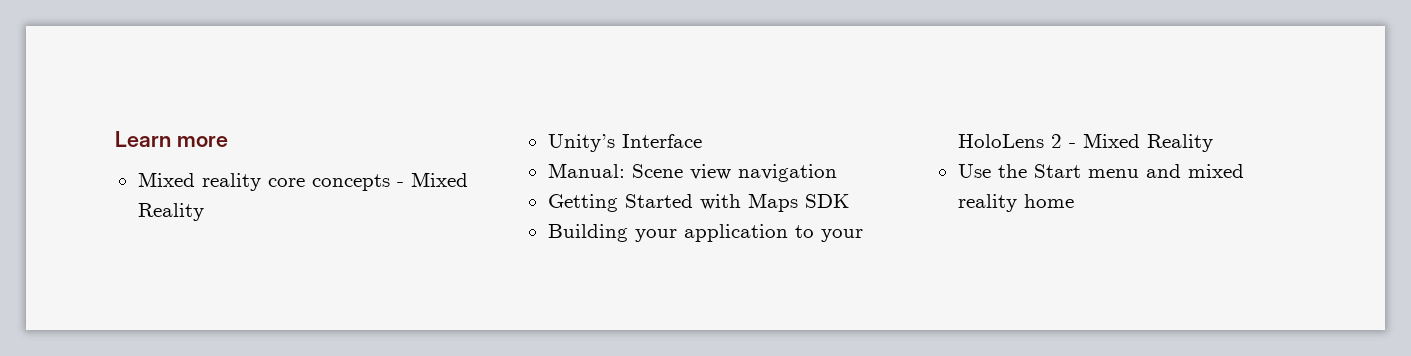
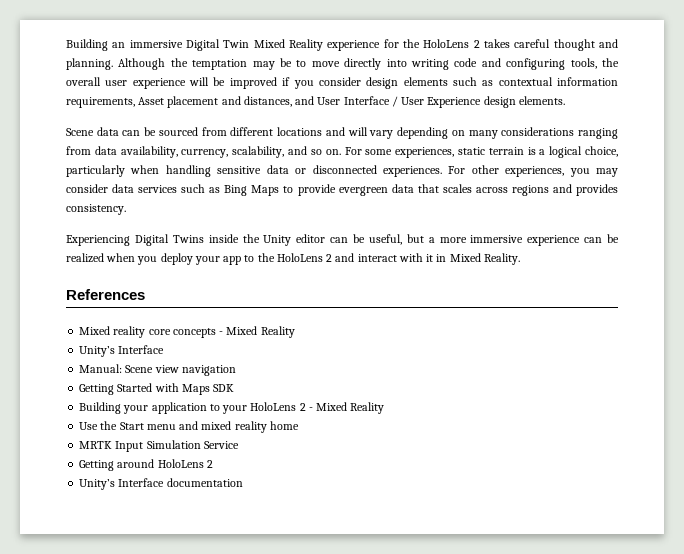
[115,131,228,147] Learn more -> [66,39,618,51] [66,58,619,70] [66,77,618,89] [66,96,565,108] [66,127,619,139] [66,146,618,158] [66,165,619,177] [66,184,618,196] [66,204,126,215] [66,234,619,246] [66,253,520,265] [66,289,145,300] Building an immersive Digital Twin Mixed Reality experience for the HoloLens 2 takes careful thought and planning. Although the temptation may be to move directly into writing code and configuring tools, the overall user experience will be improved if you consider design elements such as contextual information requirements, Asset placement and distances, and User Interface / User Experience design elements. // Scene data can be sourced from different locations and will vary depending on many considerations ranging from data availability, currency, scalability, and so on. For some experiences, static terrain is a logical choice, particularly when handling sensitive data or disconnected experiences. For other experiences, you may consider data services such as Bing Maps to provide evergreen data that scales across regions and provides consistency. // Experiencing Digital Twins inside the Unity editor can be useful, but a more immersive experience can be realized when you deploy your app to the HoloLens 2 and interact with it in Mixed Reality. // References
(1074, 201) none -> [79,440,239,452] [79,459,213,471] [79,478,243,490] // MRTK Input Simulation Service // Getting around HoloLens 2 // Unity’s Interface documentation

